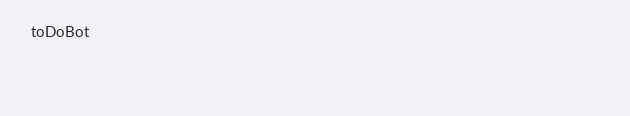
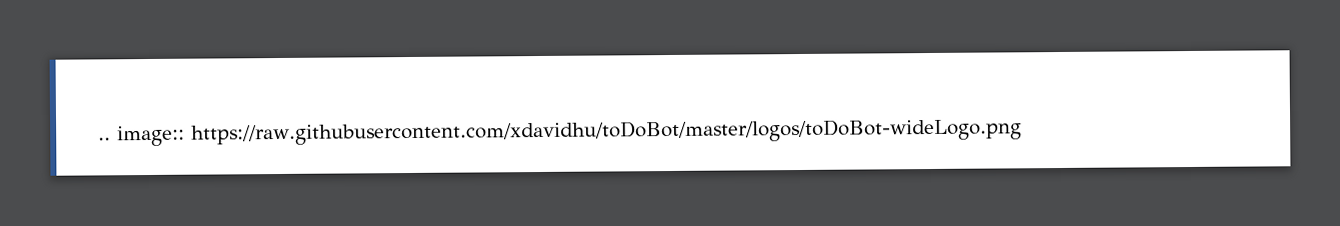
[31,26,90,37] toDoBot -> [98,118,1022,147] .. image:: https://raw.githubusercontent.com/xdavidhu/toDoBot/master/logos/toDoBot-wideLogo.png

